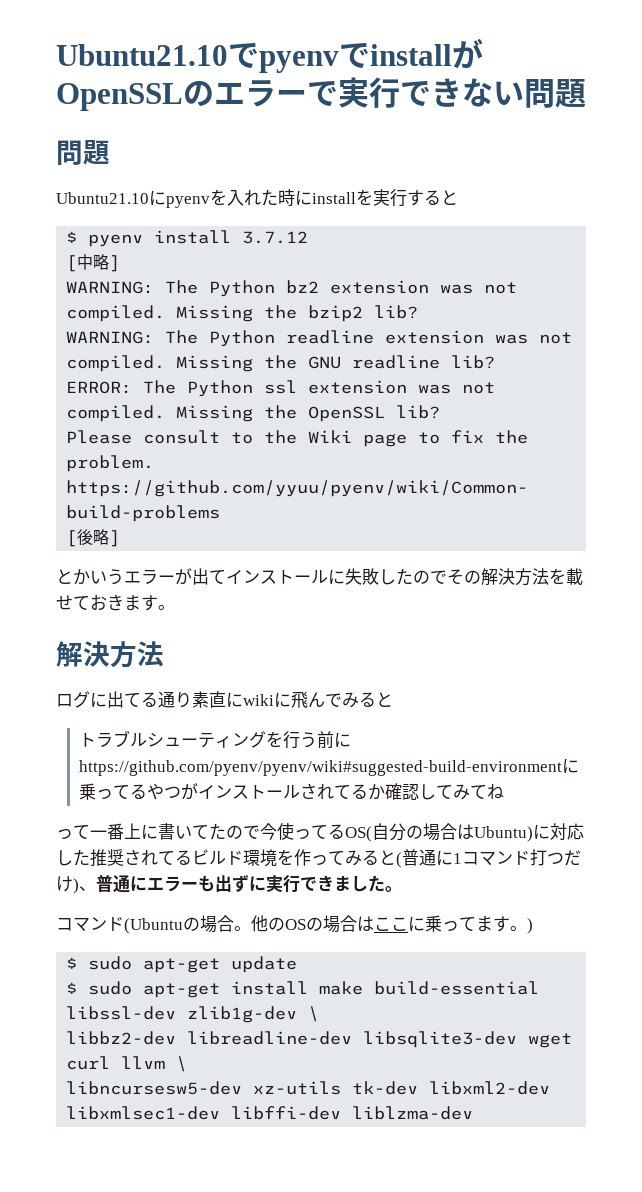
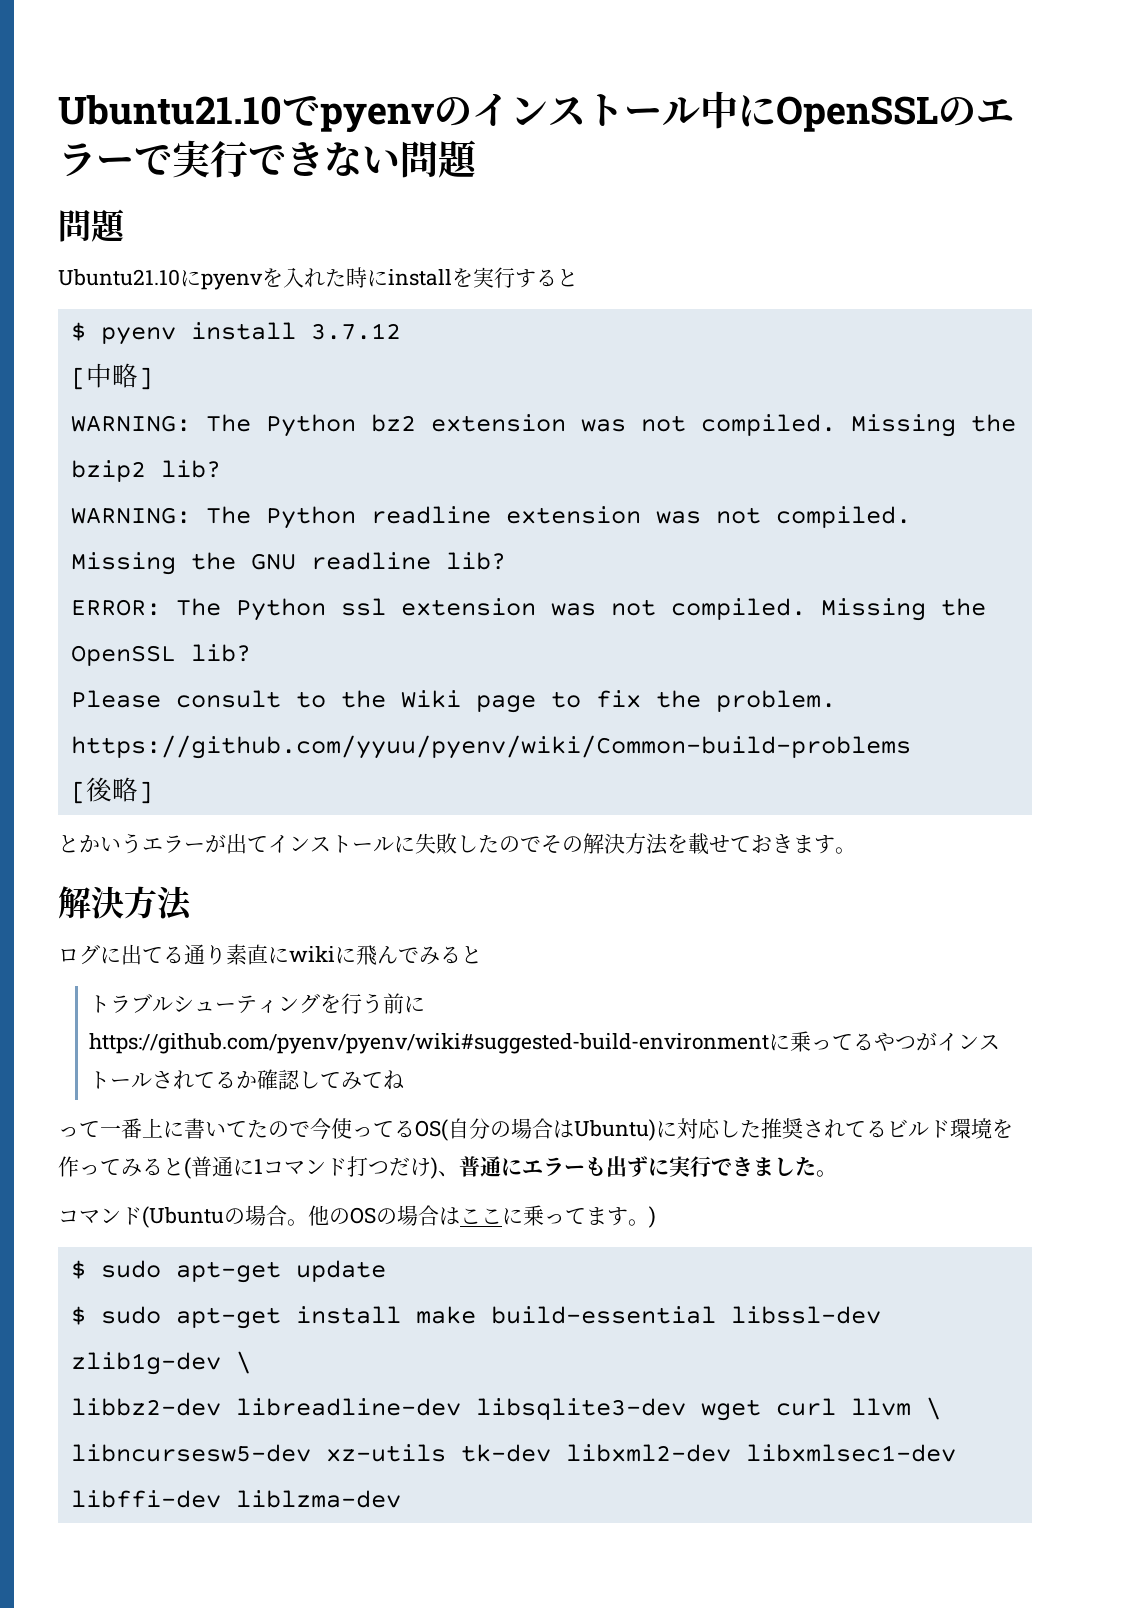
[339,38,483,69] でinstallが -> [434,91,776,129] のインストール中に

